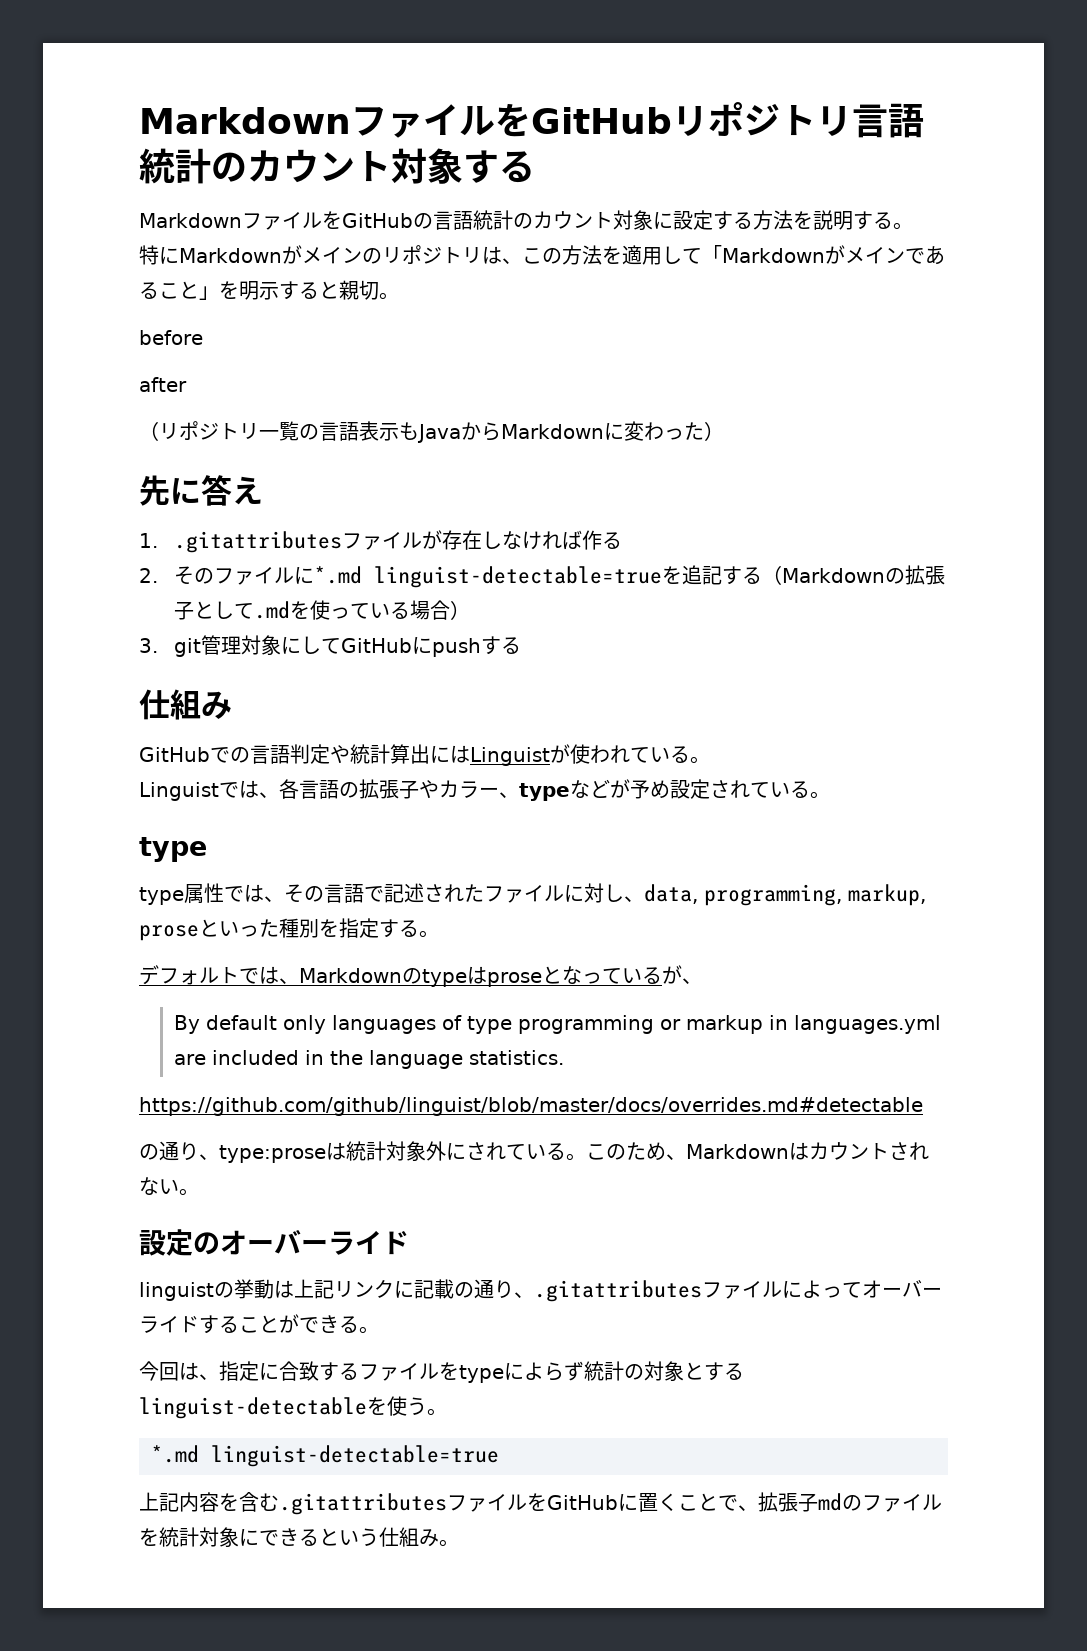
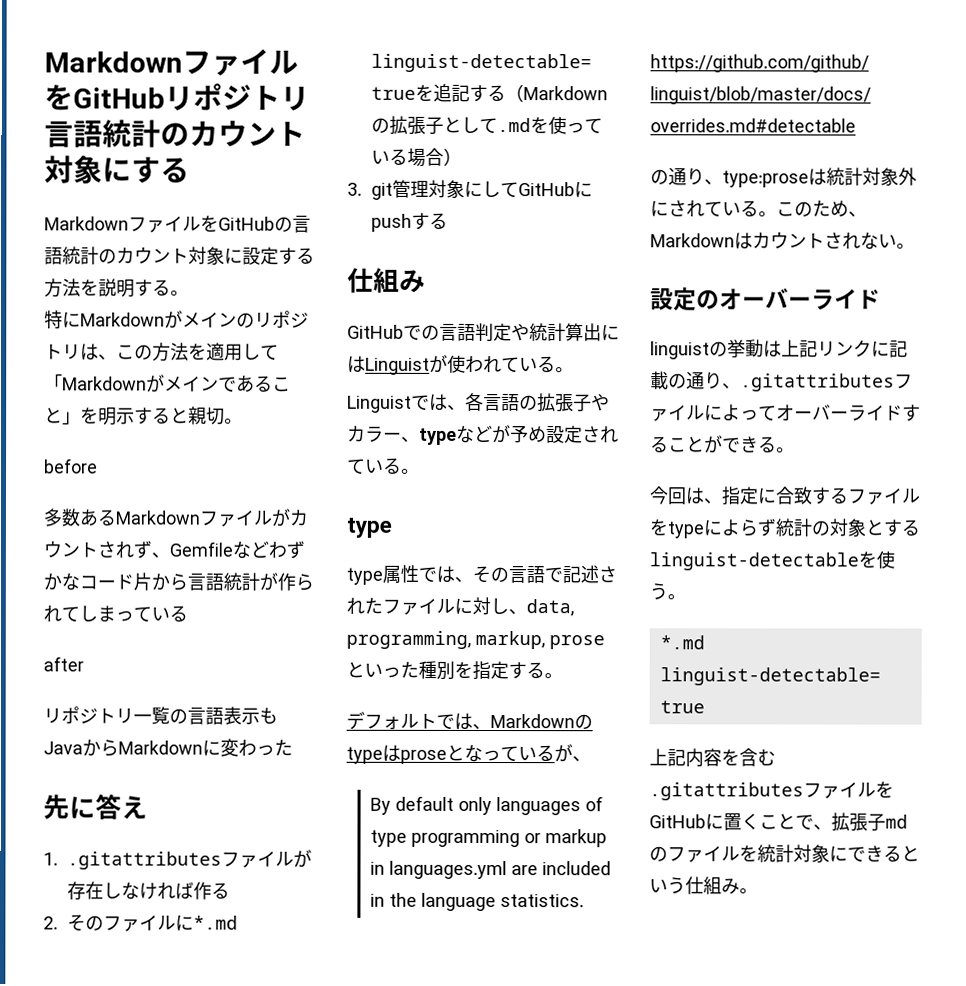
(463, 166) none -> [102,157,132,183] に
(203, 337) none -> [43,508,308,527] [43,540,305,559] [43,572,314,591] [43,605,188,623] // 多数あるMarkdownファイルがカウントされず、Gemfileなどわずかなコード片から言語統計が作られてしまっている
[139,421,159,441] （ -> (84, 664) none
[704,421,724,441] ） -> (293, 747) none

